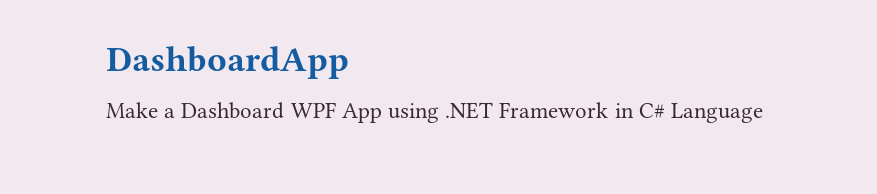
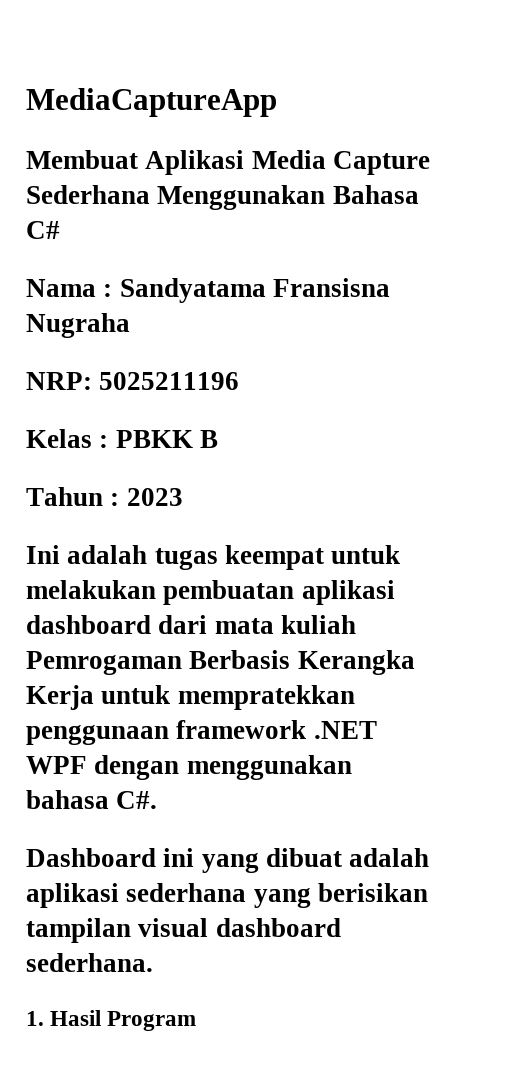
[106,46,349,79] [106,102,764,123] DashboardApp // Make a Dashboard WPF App using .NET Framework in C# Language -> [26,88,277,117] [26,150,430,175] [26,185,419,210] [26,221,60,239] [26,278,390,303] [26,313,130,338] [26,372,240,390] [26,429,218,448] [26,487,183,506] [26,545,401,570] [26,580,395,605] [26,615,356,634] [26,650,415,675] [26,685,355,710] [26,720,377,745] [26,755,352,780] [26,790,158,809] [26,848,430,873] [26,883,428,908] [26,918,341,943] [26,953,153,972] [26,1010,197,1031] MediaCaptureApp // Membuat Aplikasi Media Capture Sederhana Menggunakan Bahasa C# // Nama : Sandyatama Fransisna Nugraha // NRP: 5025211196 // Kelas : PBKK B // Tahun : 2023 // Ini adalah tugas keempat untuk melakukan pembuatan aplikasi dashboard dari mata kuliah Pemrogaman Berbasis Kerangka Kerja untuk mempratekkan penggunaan framework .NET WPF dengan menggunakan bahasa C#. // Dashboard ini yang dibuat adalah aplikasi sederhana yang berisikan tampilan visual dashboard sederhana. // 1. Hasil Program

